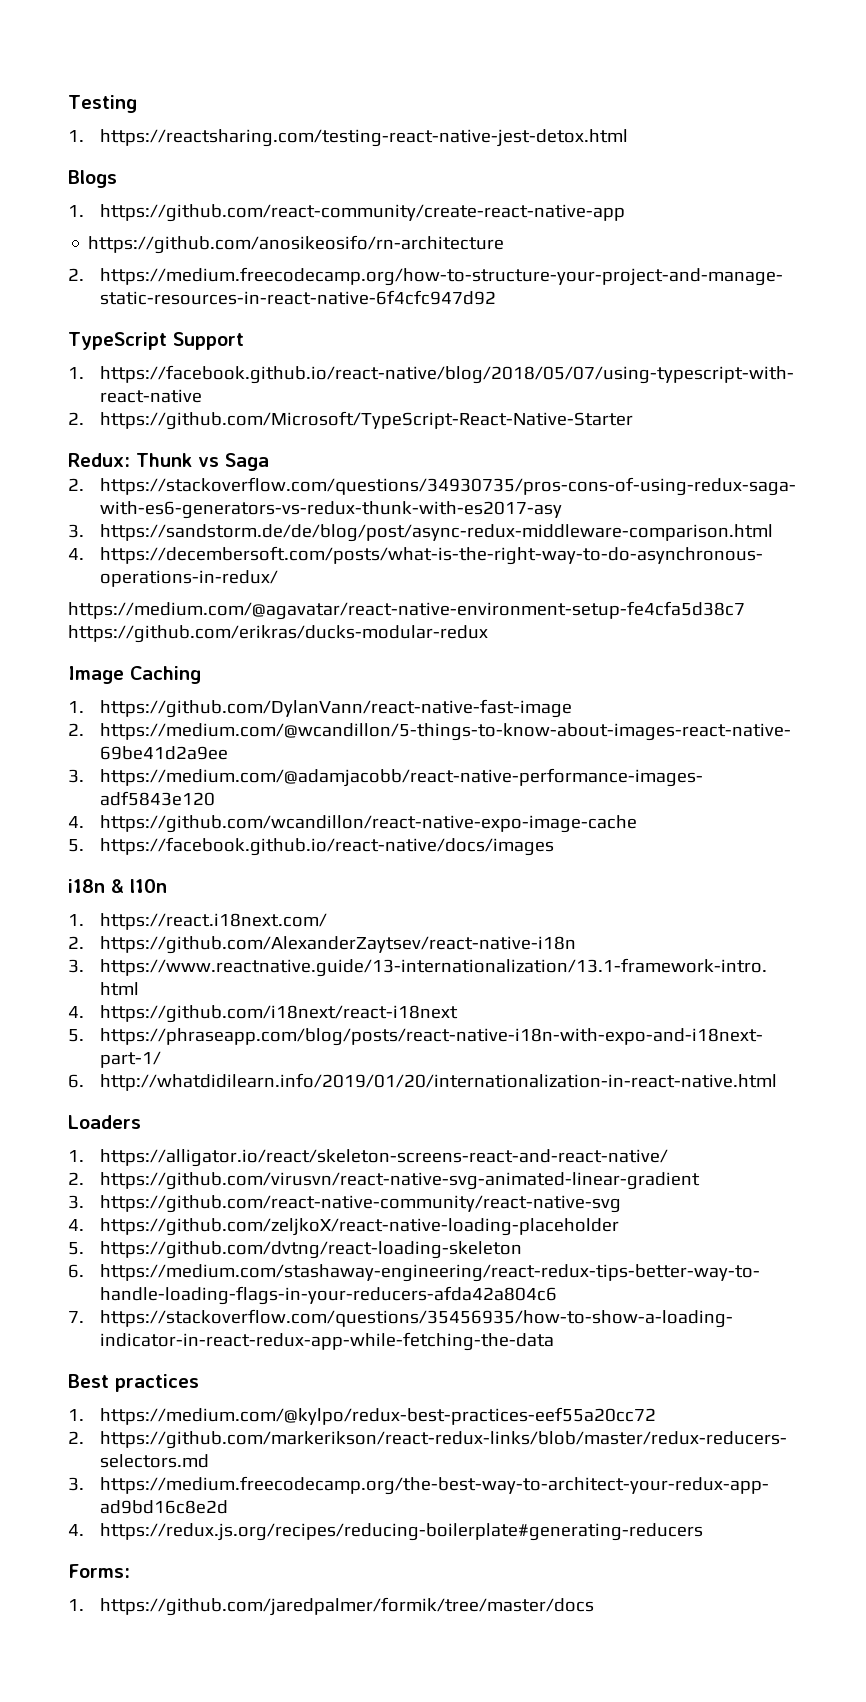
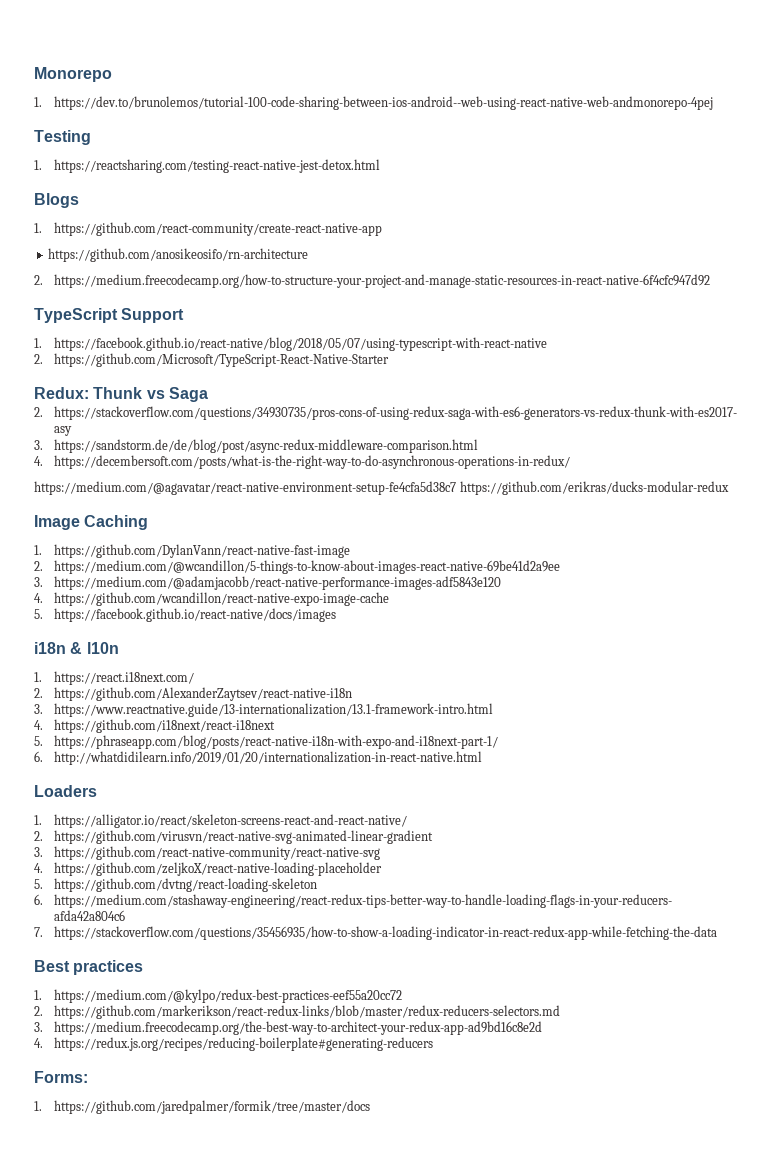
(68, 104) none -> [34,67,112,82] [34,96,713,110] Monorepo // 1. https://dev.to/brunolemos/tutorial-100-code-sharing-between-ios-android--web-using-react-native-web-andmonorepo-4pej //

